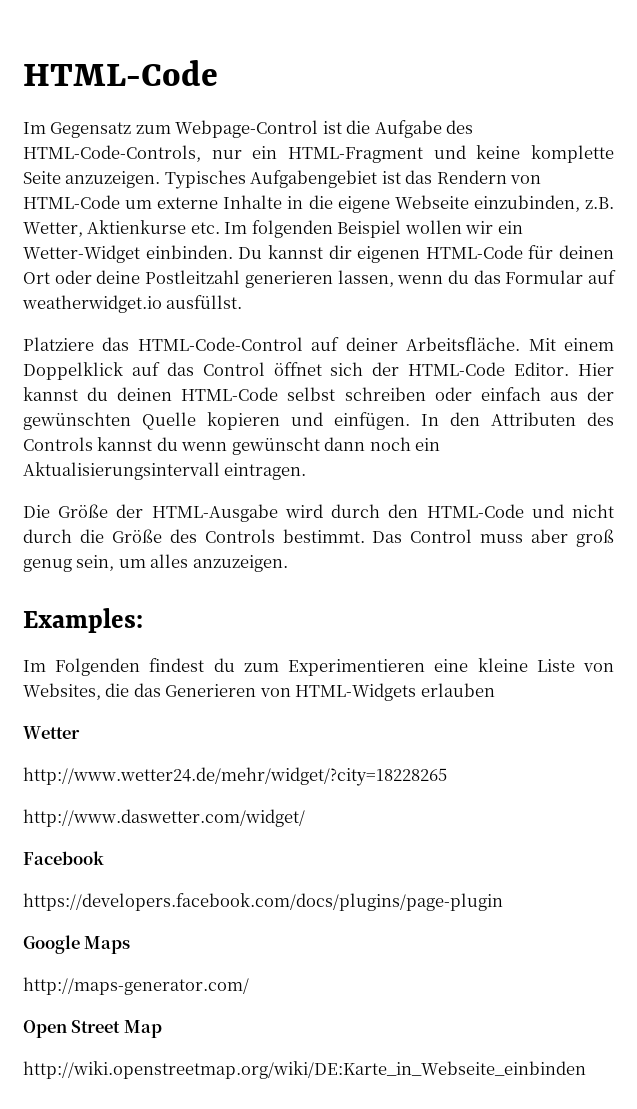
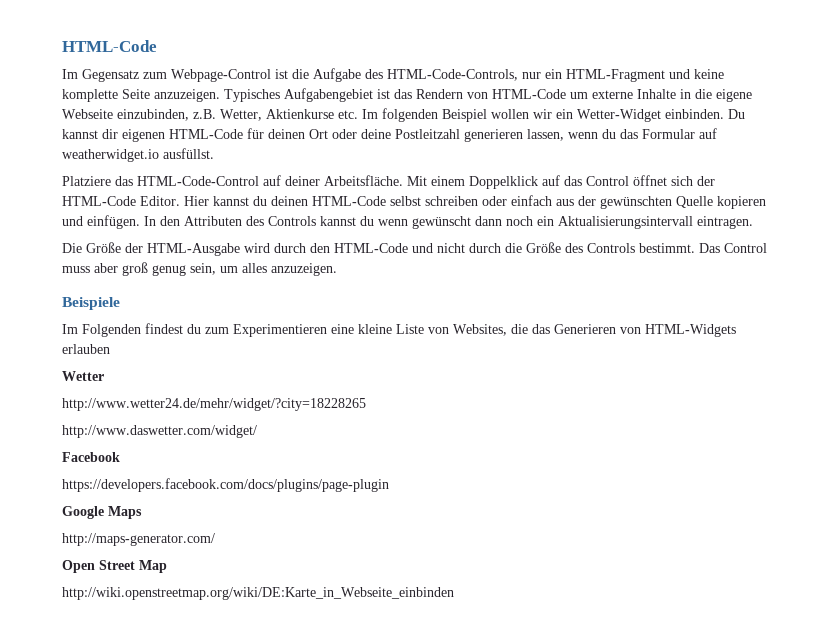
[23,608,143,633] Examples: -> [62,297,120,310] Beispiele

